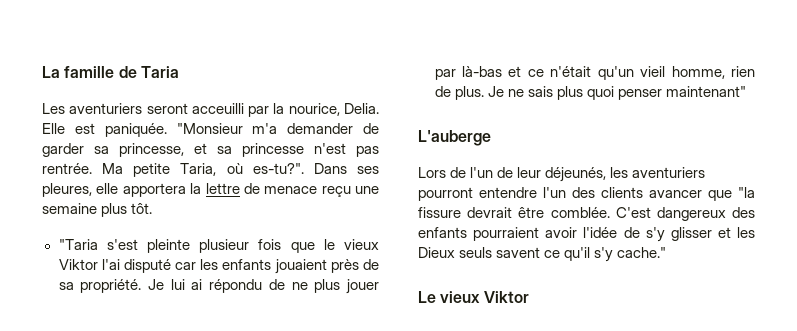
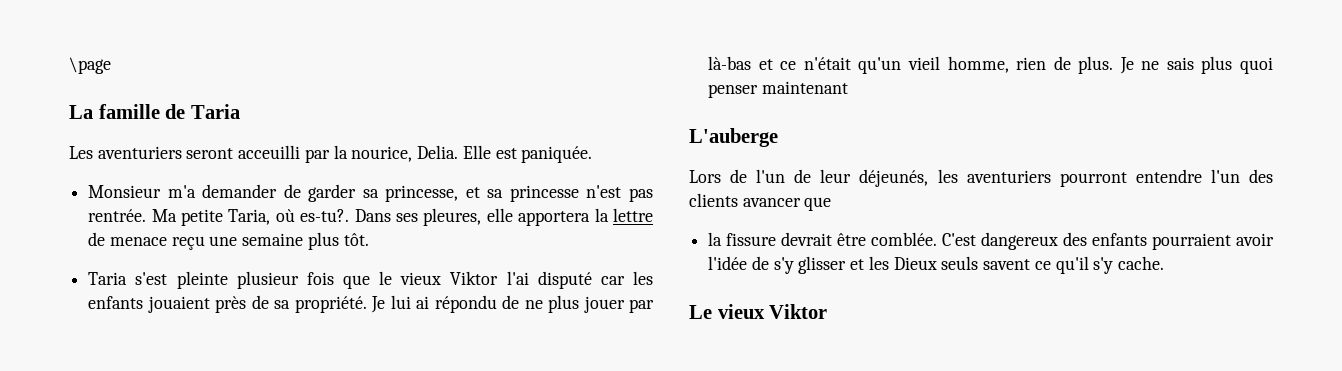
(42, 72) none -> [69,57,111,74] \page //
[176,123,243,134] "Monsieur -> [88,185,162,198] // Monsieur
[252,163,304,174] es-tu?". -> [300,209,350,222] es-tu?.
[58,239,98,250] "Taria -> [88,272,128,285] Taria
[665,86,746,97] maintenant" -> [761,81,848,94] maintenant
[738,187,755,198] "la -> [708,232,723,246] // la
[617,247,667,258] cache." -> [1117,256,1164,270] cache.

